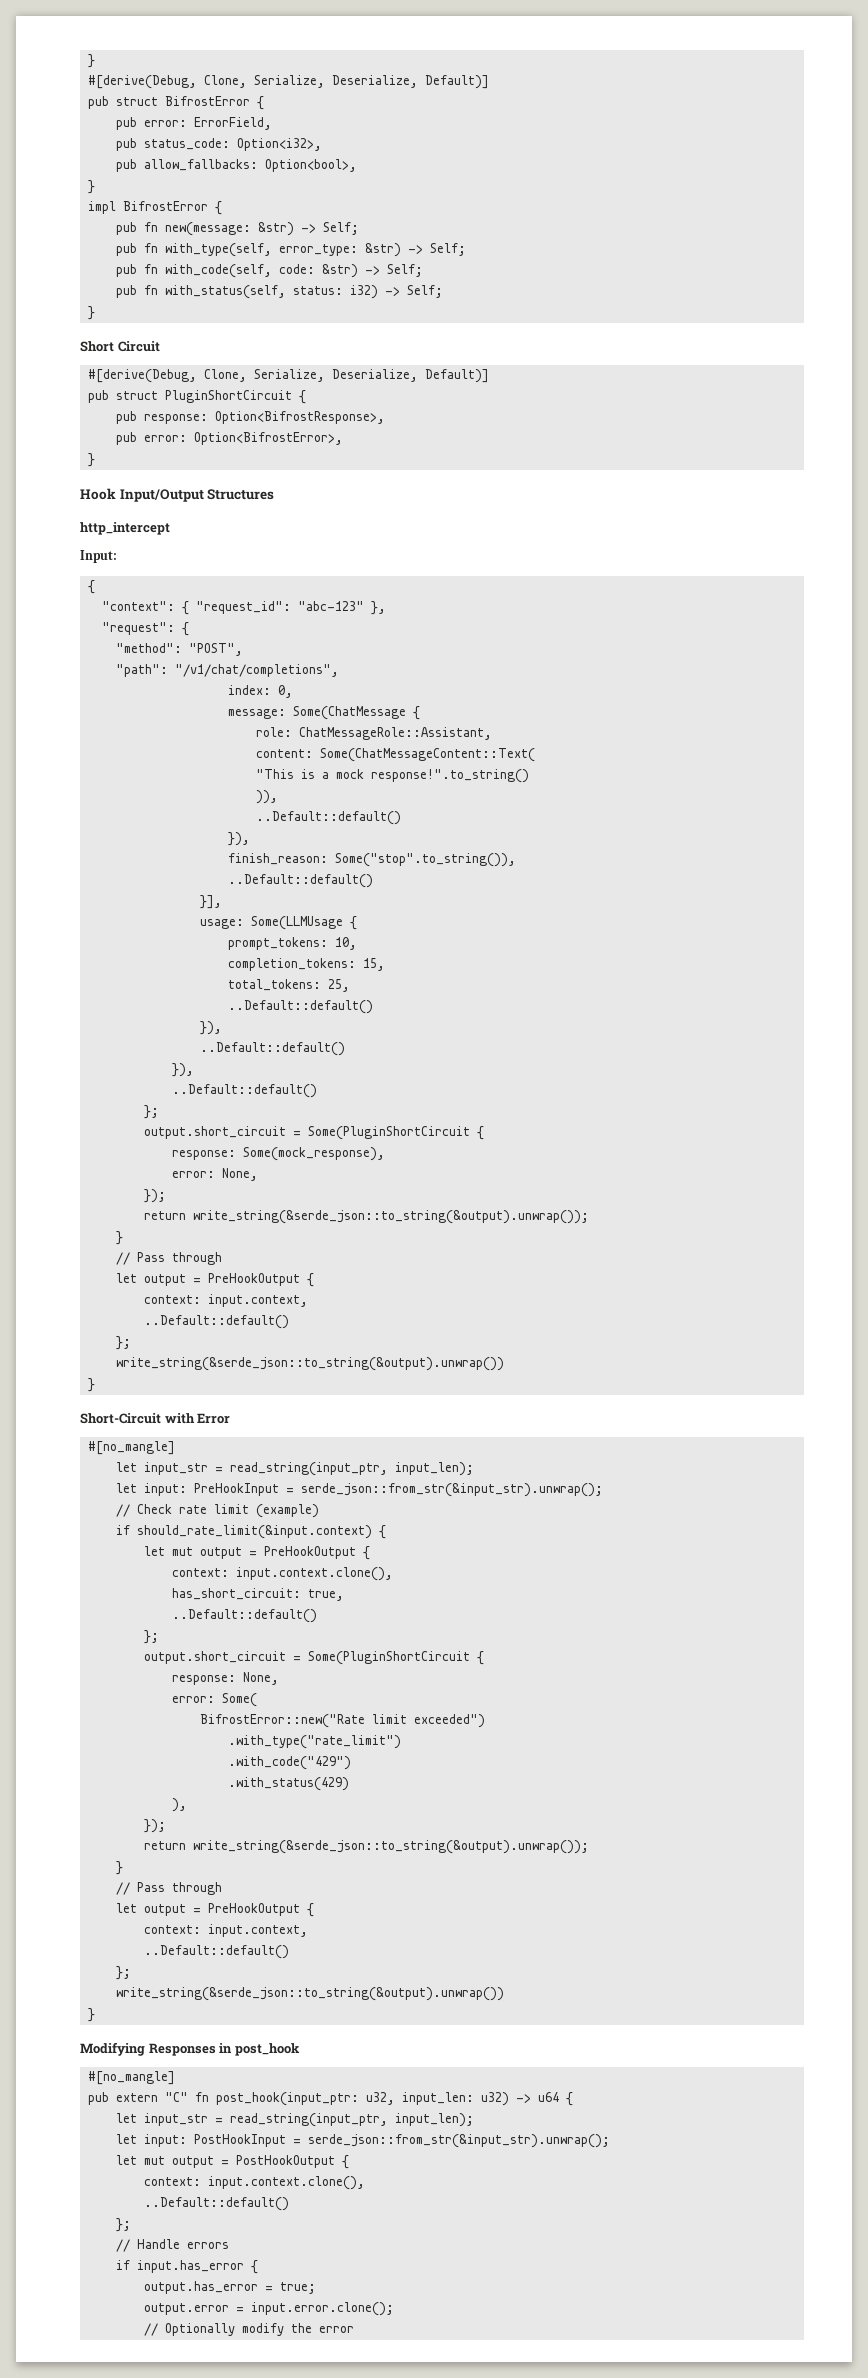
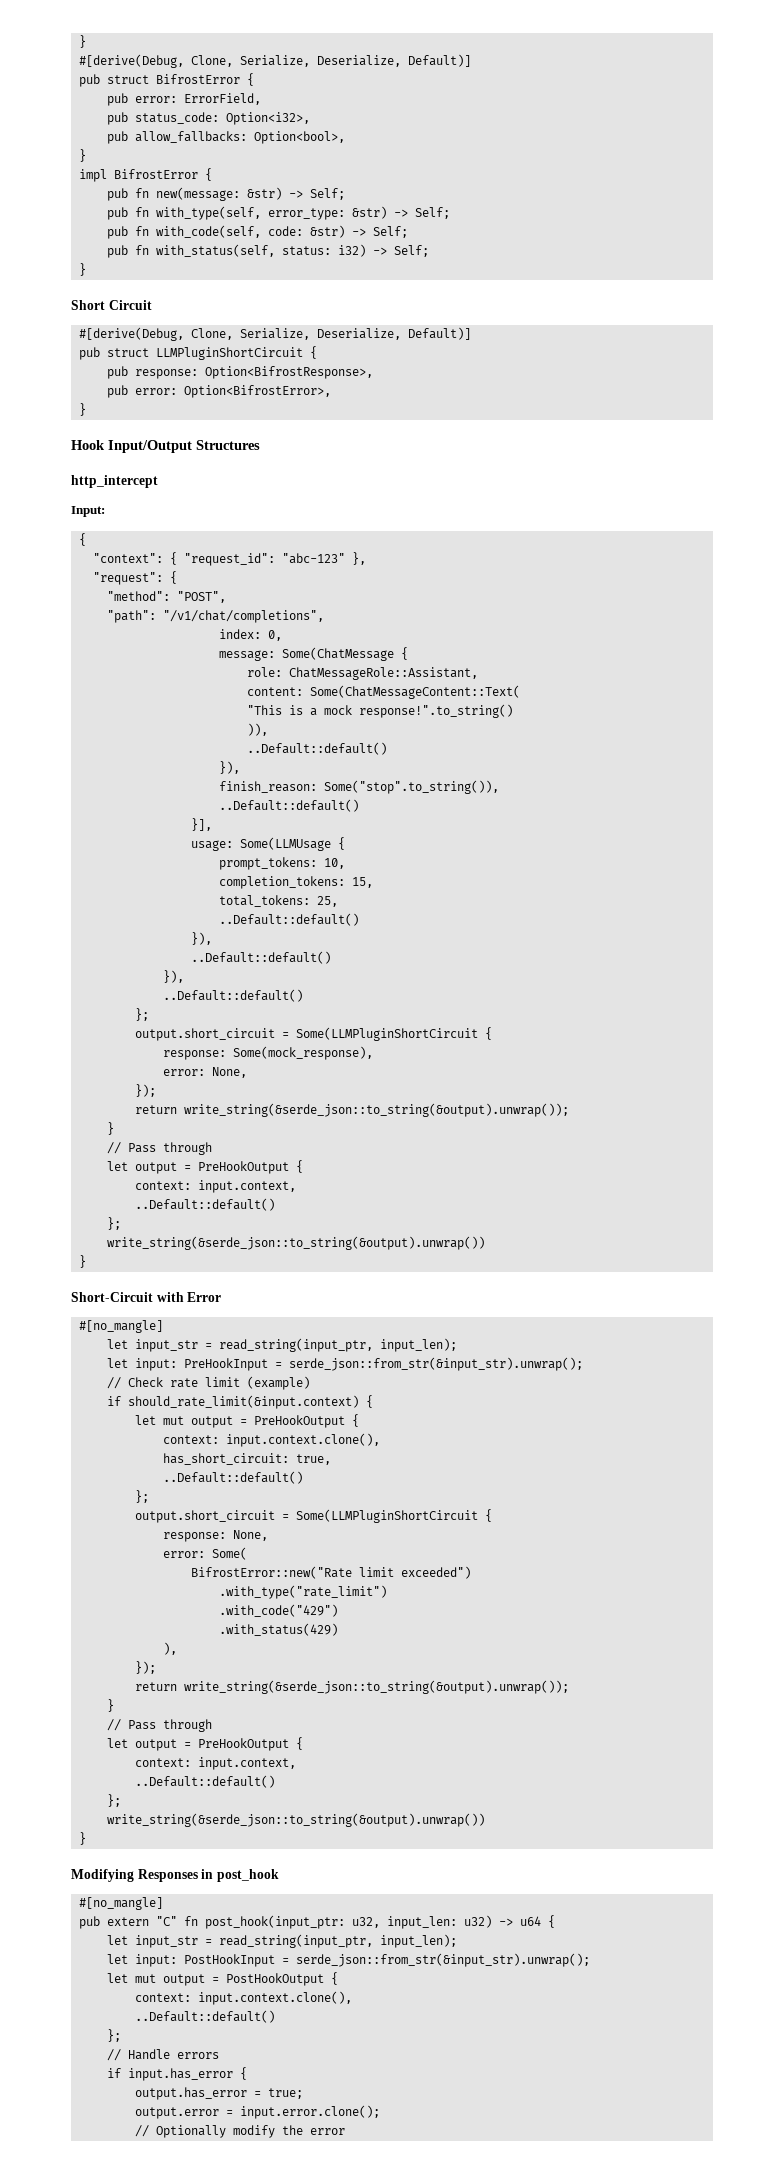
[164,390,292,403] PluginShortCircuit -> [155,347,303,360] LLMPluginShortCircuit
[307,1126,470,1140] Some(PluginShortCircuit -> [295,1027,478,1041] Some(LLMPluginShortCircuit
[307,1651,470,1665] Some(PluginShortCircuit -> [295,1509,478,1523] Some(LLMPluginShortCircuit

